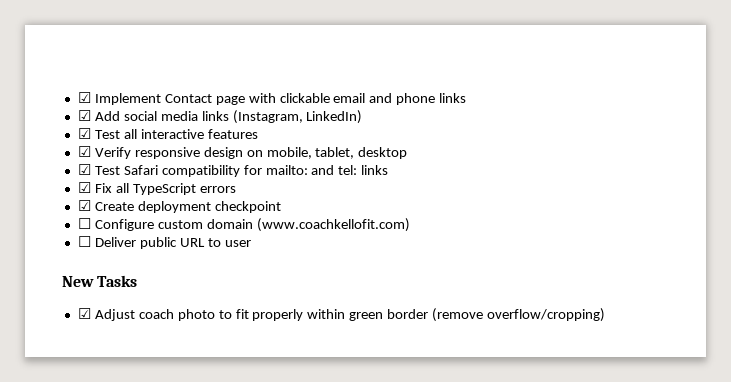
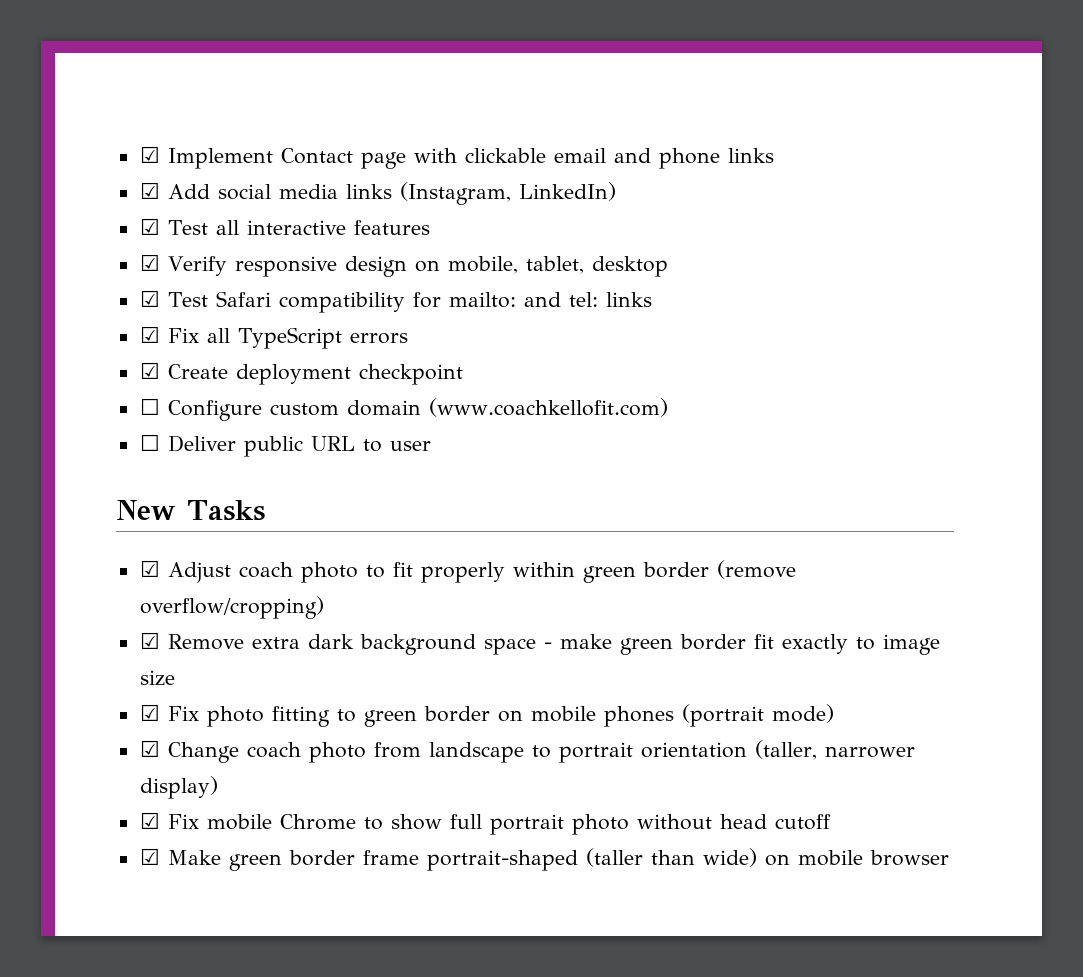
(606, 315) none -> [139,632,940,655] [139,670,175,686] [139,704,834,727] [139,740,915,763] [139,776,218,799] [139,812,831,835] [139,848,949,871] // ☑ Remove extra dark background space - make green border fit exactly to image size // ☑ Fix photo fitting to green border on mobile phones (portrait mode) // ☑ Change coach photo from landscape to portrait orientation (taller, narrower display) // ☑ Fix mobile Chrome to show full portrait photo without head cutoff // ☑ Make green border frame portrait-shaped (taller than wide) on mobile browser

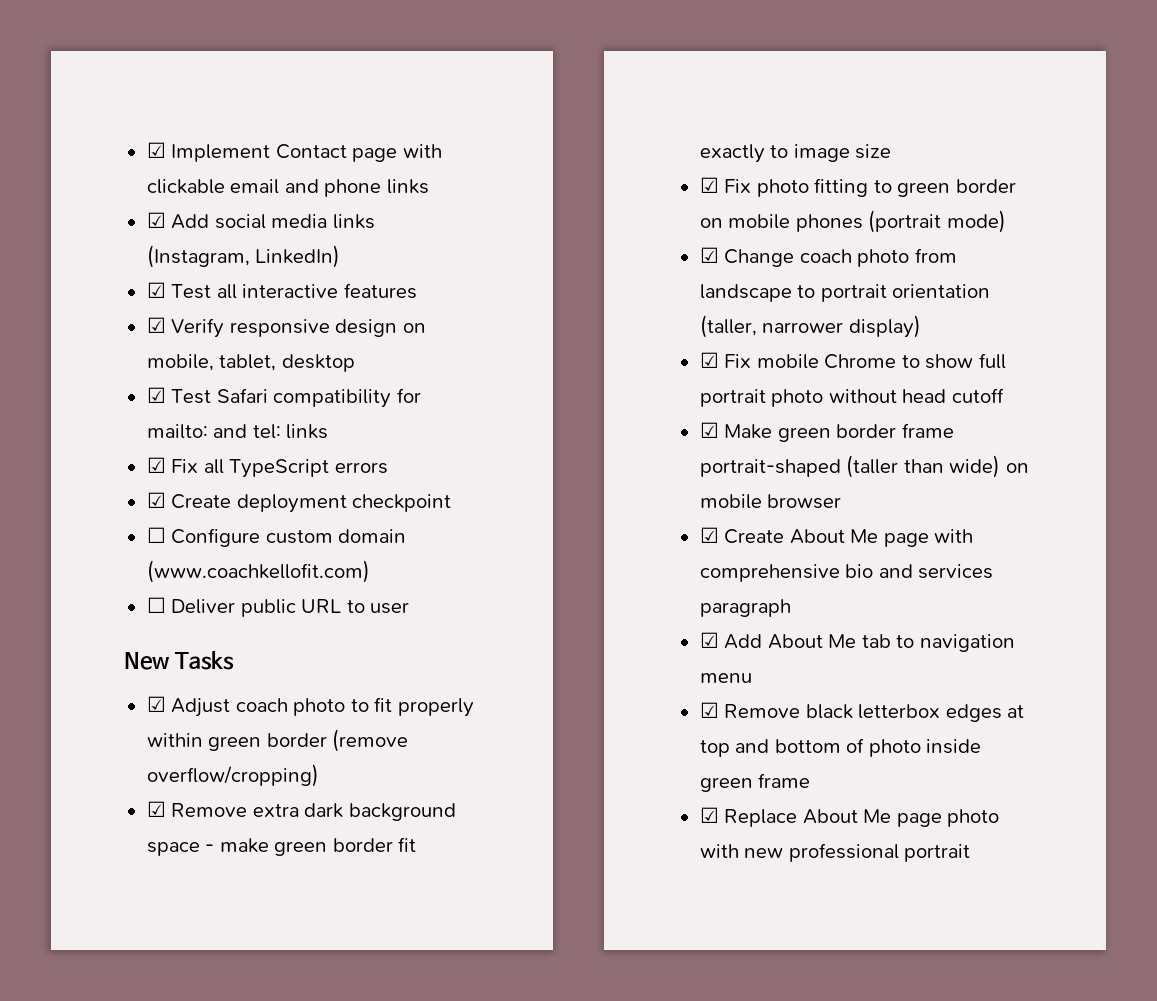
(949, 858) none -> [699,527,974,547] [699,564,994,582] [699,599,791,617] [699,632,1015,652] [699,673,752,683] [699,702,1025,722] [699,738,982,757] [699,773,811,792] [699,807,1000,827] [699,843,971,862] // ☑ Create About Me page with comprehensive bio and services paragraph // ☑ Add About Me tab to navigation menu // ☑ Remove black letterbox edges at top and bottom of photo inside green frame // ☑ Replace About Me page photo with new professional portrait

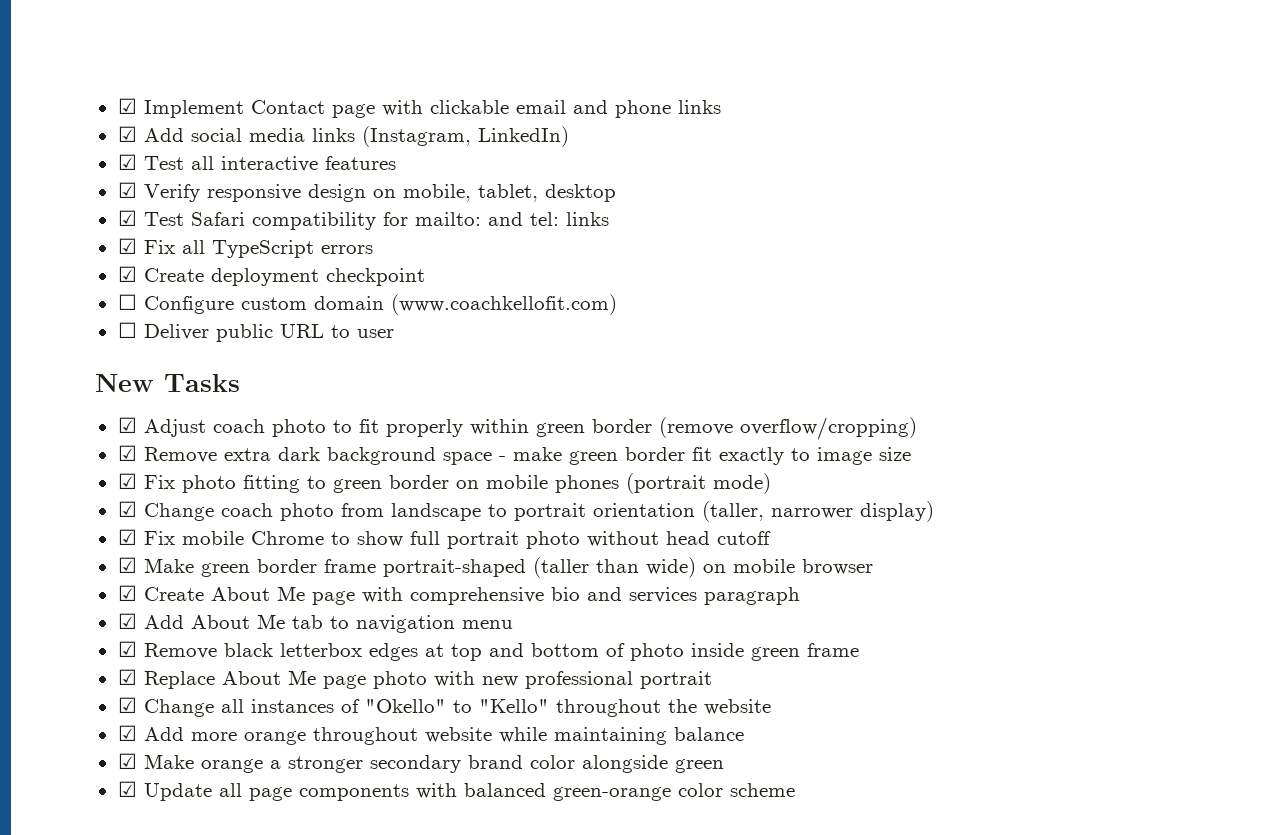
(971, 853) none -> [117,697,771,717] [117,725,744,745] [117,753,724,773] [117,781,795,801] // ☑ Change all instances of "Okello" to "Kello" throughout the website // ☑ Add more orange throughout website while maintaining balance // ☑ Make orange a stronger secondary brand color alongside green // ☑ Update all page components with balanced green-orange color scheme

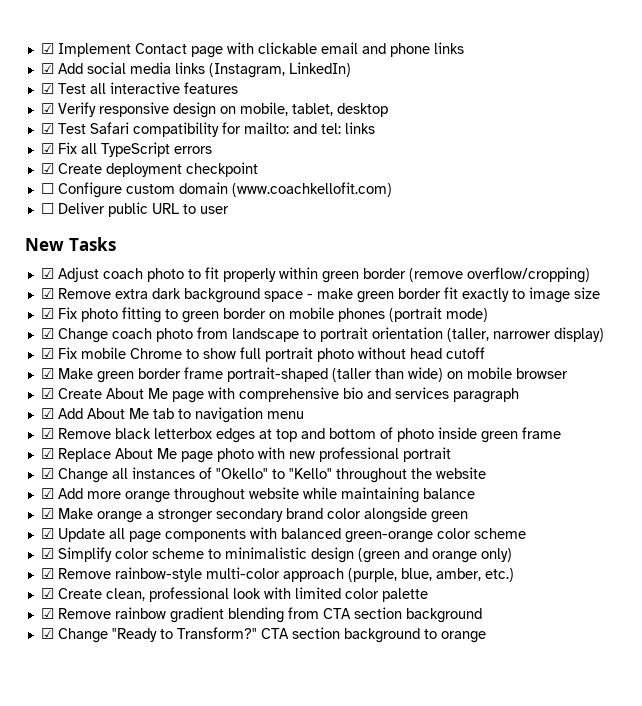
(795, 790) none -> [40,547,512,563] [40,567,514,582] [40,587,428,602] [40,607,482,623] [40,627,486,643] // ☑ Simplify color scheme to minimalistic design (green and orange only) // ☑ Remove rainbow-style multi-color approach (purple, blue, amber, etc.) // ☑ Create clean, professional look with limited color palette // ☑ Remove rainbow gradient blending from CTA section background // ☑ Change "Ready to Transform?" CTA section background to orange

